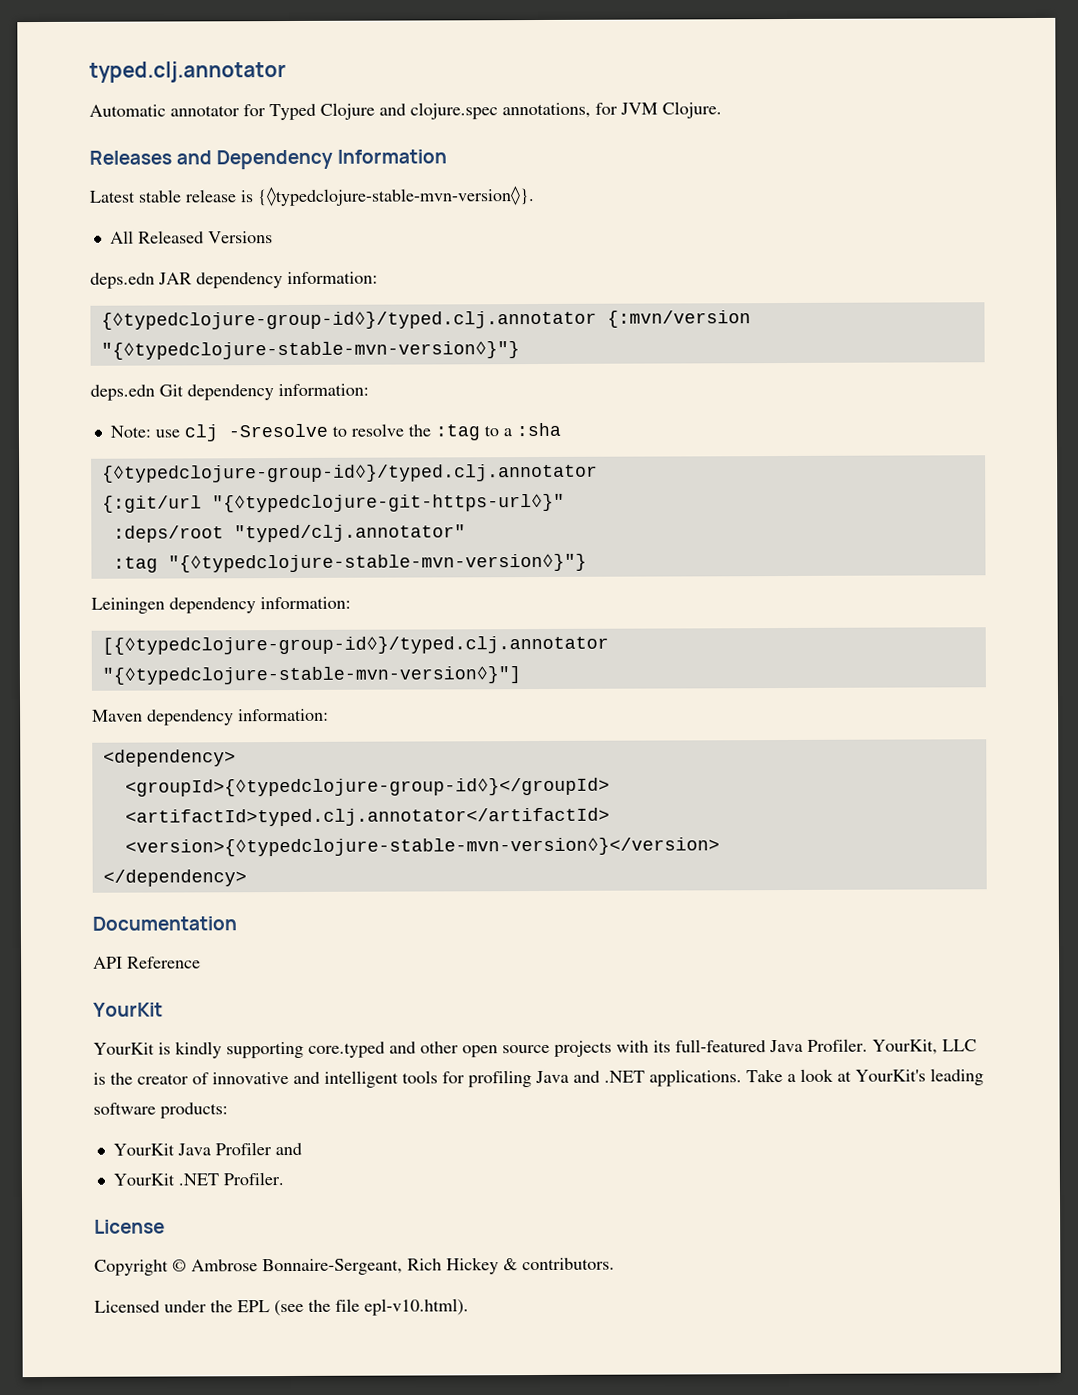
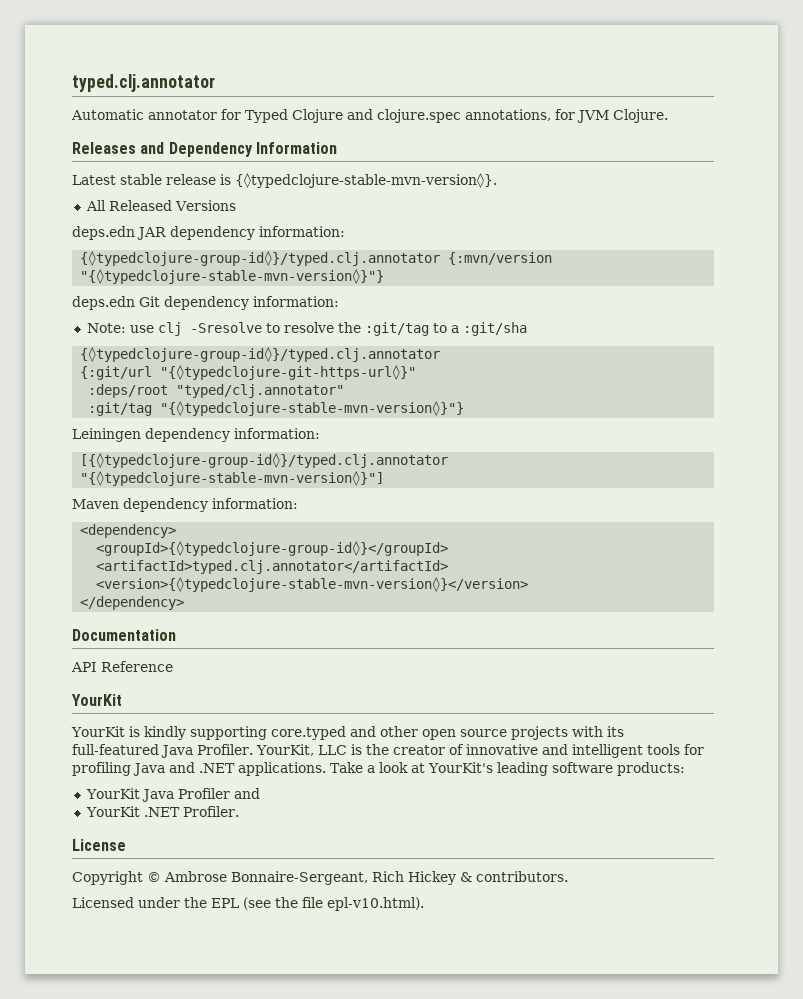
[434,424,480,441] :tag -> [364,322,429,336] :git/tag
[515,422,561,437] :sha -> [462,322,527,336] :git/sha
[112,556,158,573] :tag -> [88,402,153,416] :git/tag

